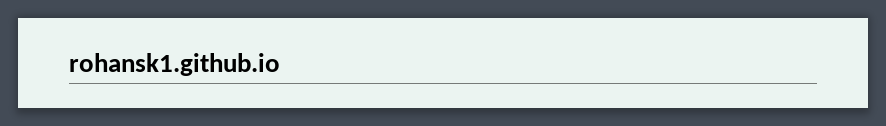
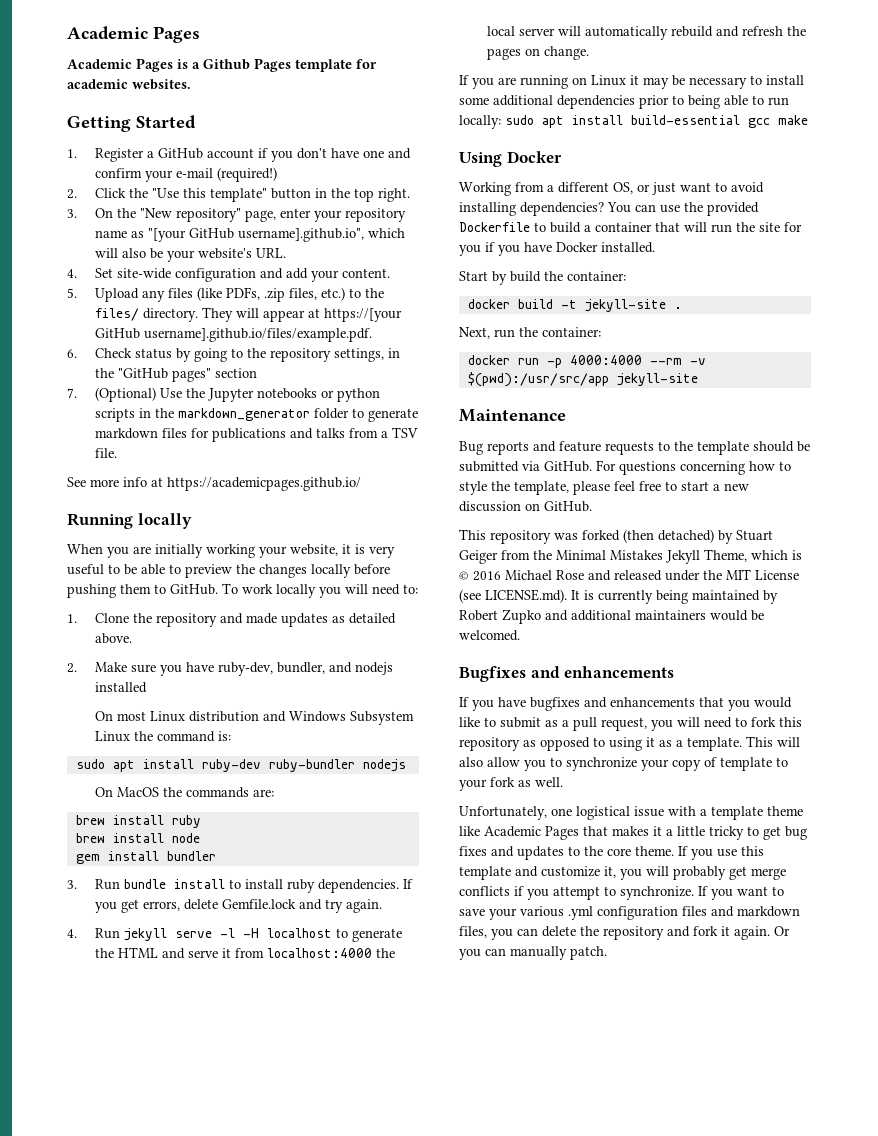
[69,53,280,76] rohansk1.github.io -> [67,26,200,43] [67,58,377,72] [67,79,191,90] [67,115,196,132] [67,148,412,162] [95,167,278,182] [67,188,411,202] [67,208,407,222] [95,228,406,242] [95,248,287,262] [67,268,391,282] [67,287,385,302] [95,307,403,322] [95,328,373,342] [67,348,401,362] [95,368,258,382] [67,387,381,402] [95,408,419,422] [95,427,419,442] [95,448,118,458] [67,477,361,491] [67,513,192,529] [67,544,395,558] [67,564,390,578] [67,583,418,598] [67,613,397,627] [95,633,133,644] [67,662,394,676] [95,682,148,693] [95,711,415,725] [95,731,232,742] [75,759,406,772] [95,787,275,798] [75,815,201,828] [75,833,200,843] [75,851,216,864] [67,879,414,893] [95,899,383,913] [67,928,403,942] [95,947,396,959] [487,26,807,40] [487,46,590,60] [459,75,804,89] [459,95,789,109] [459,115,808,129] [459,151,562,167] [459,182,764,196] [459,202,759,216] [459,222,802,233] [459,242,655,256] [459,271,626,285] [467,299,682,312] [459,327,601,339] [467,355,706,368] [467,372,698,387] [459,409,566,422] [459,441,810,455] [459,460,791,475] [459,481,749,495] [459,501,592,512] [459,529,773,544] [459,549,802,564] [459,569,799,581] [459,589,778,604] [459,609,764,624] [459,630,520,641] [459,666,675,682] [459,697,792,711] [459,717,802,731] [459,736,800,751] [459,757,788,771] [459,777,563,791] [459,806,803,820] [459,826,807,840] [459,846,764,860] [459,866,786,880] [459,886,784,900] [459,906,800,920] [459,926,790,940] [459,946,607,960] Academic Pages // Academic Pages is a Github Pages template for academic websites. // Getting Started // 1. Register a GitHub account if you don't have one and confirm your e-mail (required!) // 2. Click the "Use this template" button in the top right. // 3. On the "New repository" page, enter your repository name as "[your GitHub username].github.io", which will also be your website's URL. // 4. Set site-wide configuration and add your content. // 5. Upload any files (like PDFs, .zip files, etc.) to the files/ directory. They will appear at https://[your GitHub username].github.io/files/example.pdf. // 6. Check status by going to the repository settings, in the "GitHub pages" section // 7. (Optional) Use the Jupyter notebooks or python scripts in the markdown_generator folder to generate markdown files for publications and talks from a TSV file. // See more info at https://academicpages.github.io/ // Running locally // When you are initially working your website, it is very useful to be able to preview the changes locally before pushing them to GitHub. To work locally you will need to: // 1. Clone the repository and made updates as detailed above. // 2. Make sure you have ruby-dev, bundler, and nodejs installed // On most Linux distribution and Windows Subsystem Linux the command is: // sudo apt install ruby-dev ruby-bundler nodejs // On MacOS the commands are: // brew install ruby // brew install node // gem install bundler // 3. Run bundle install to install ruby dependencies. If you get errors, delete Gemfile.lock and try again. // 4. Run jekyll serve -l -H localhost to generate the HTML and serve it from localhost:4000 the local server will automatically rebuild and refresh the pages on change. // If you are running on Linux it may be necessary to install some additional dependencies prior to being able to run locally: sudo apt install build-essential gcc make // Using Docker // Working from a different OS, or just want to avoid installing dependencies? You can use the provided Dockerfile to build a container that will run the site for you if you have Docker installed. // Start by build the container: // docker build -t jekyll-site . // Next, run the container: // docker run -p 4000:4000 --rm -v $(pwd):/usr/src/app jekyll-site // Maintenance // Bug reports and feature requests to the template should be submitted via GitHub. For questions concerning how to style the template, please feel free to start a new discussion on GitHub. // This repository was forked (then detached) by Stuart Geiger from the Minimal Mistakes Jekyll Theme, which is © 2016 Michael Rose and released under the MIT License (see LICENSE.md). It is currently being maintained by Robert Zupko and additional maintainers would be welcomed. // Bugfixes and enhancements // If you have bugfixes and enhancements that you would like to submit as a pull request, you will need to fork this repository as opposed to using it as a template. This will also allow you to synchronize your copy of template to your fork as well. // Unfortunately, one logistical issue with a template theme like Academic Pages that makes it a little tricky to get bug fixes and updates to the core theme. If you use this template and customize it, you will probably get merge conflicts if you attempt to synchronize. If you want to save your various .yml configuration files and markdown files, you can delete the repository and fork it again. Or you can manually patch.

